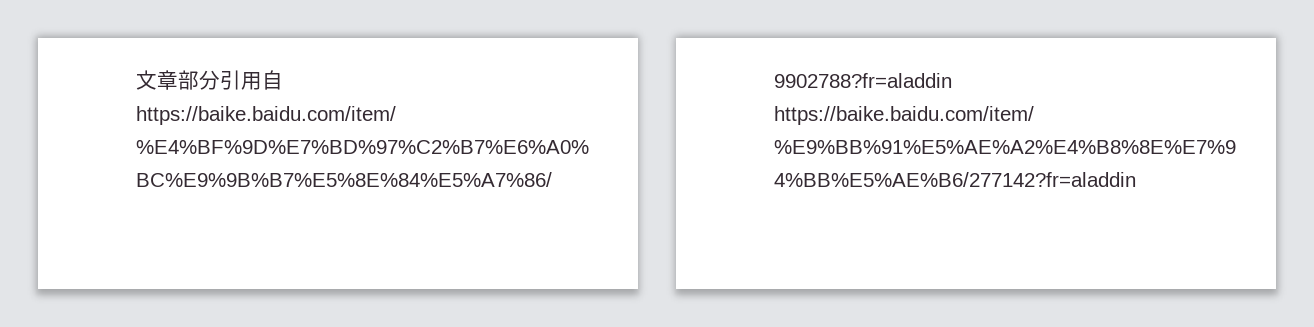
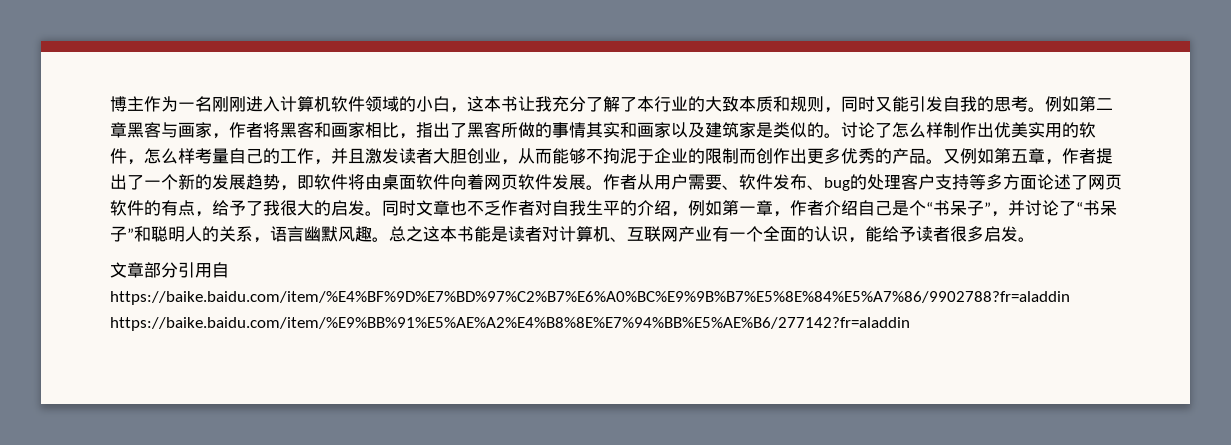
(136, 80) none -> [110,96,1113,113] [110,122,1096,139] [110,148,1113,165] [110,174,1122,191] [110,200,1117,217] [110,226,1035,243] 博主作为一名刚刚进入计算机软件领域的小白，这本书让我充分了解了本行业的大致本质和规则，同时又能引发自我的思考。例如第二章黑客与画家，作者将黑客和画家相比，指出了黑客所做的事情其实和画家以及建筑家是类似的。讨论了怎么样制作出优美实用的软件，怎么样考量自己的工作，并且激发读者大胆创业，从而能够不拘泥于企业的限制而创作出更多优秀的产品。又例如第五章，作者提出了一个新的发展趋势，即软件将由桌面软件向着网页软件发展。作者从用户需要、软件发布、bug的处理客户支持等多方面论述了网页软件的有点，给予了我很大的启发。同时文章也不乏作者对自我生平的介绍，例如第一章，作者介绍自己是个“书呆子”，并讨论了“书呆子”和聪明人的关系，语言幽默风趣。总之这本书能是读者对计算机、互联网产业有一个全面的认识，能给予读者很多启发。 //

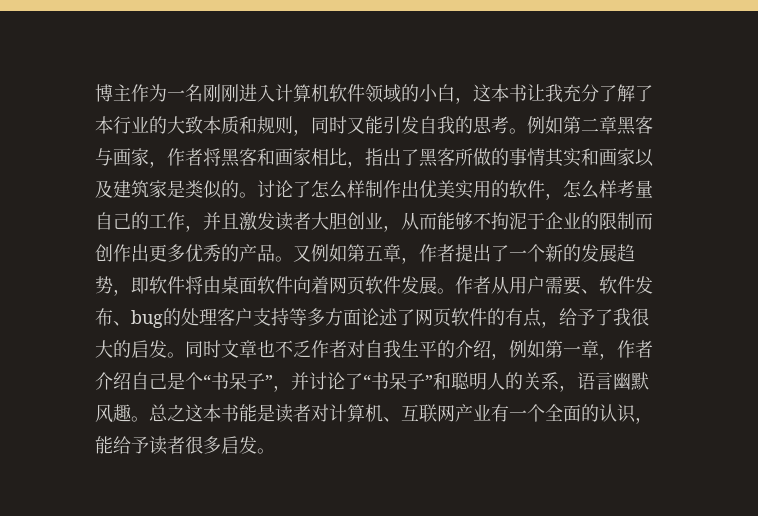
[110,262,229,278] [110,291,1070,305] [110,317,910,331] // 文章部分引用自https://baike.baidu.com/item/%E4%BF%9D%E7%BD%97%C2%B7%E6%A0%BC%E9%9B%B7%E5%8E%84%E5%A7%86/9902788?fr=aladdin https://baike.baidu.com/item/%E9%BB%91%E5%AE%A2%E4%B8%8E%E7%94%BB%E5%AE%B6/277142?fr=aladdin -> (275, 451) none

